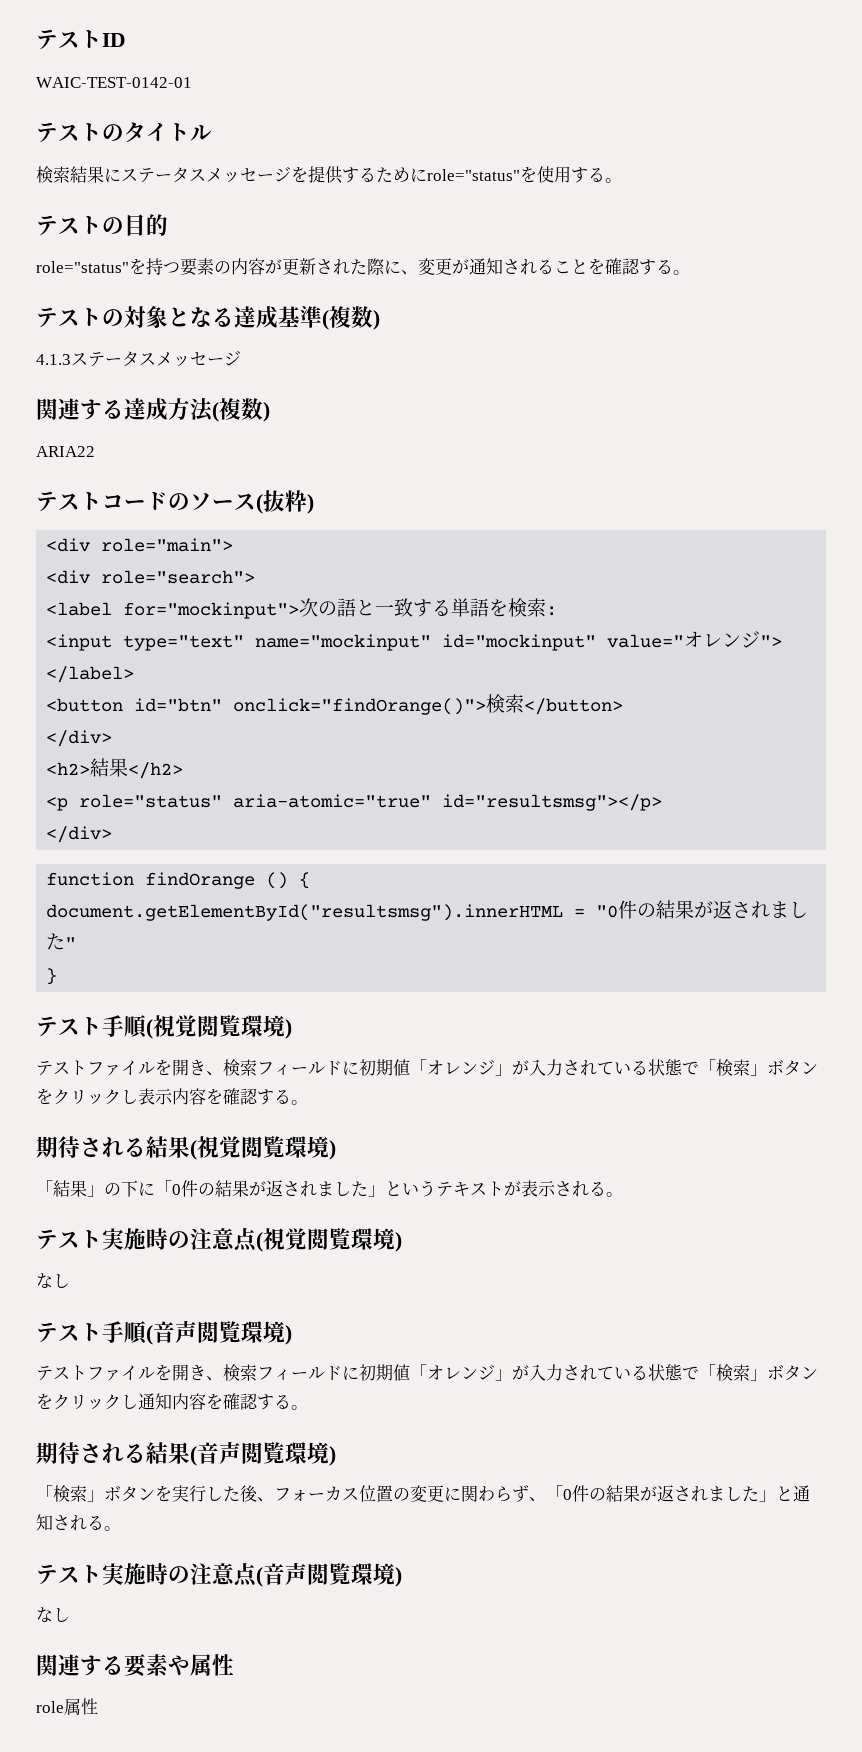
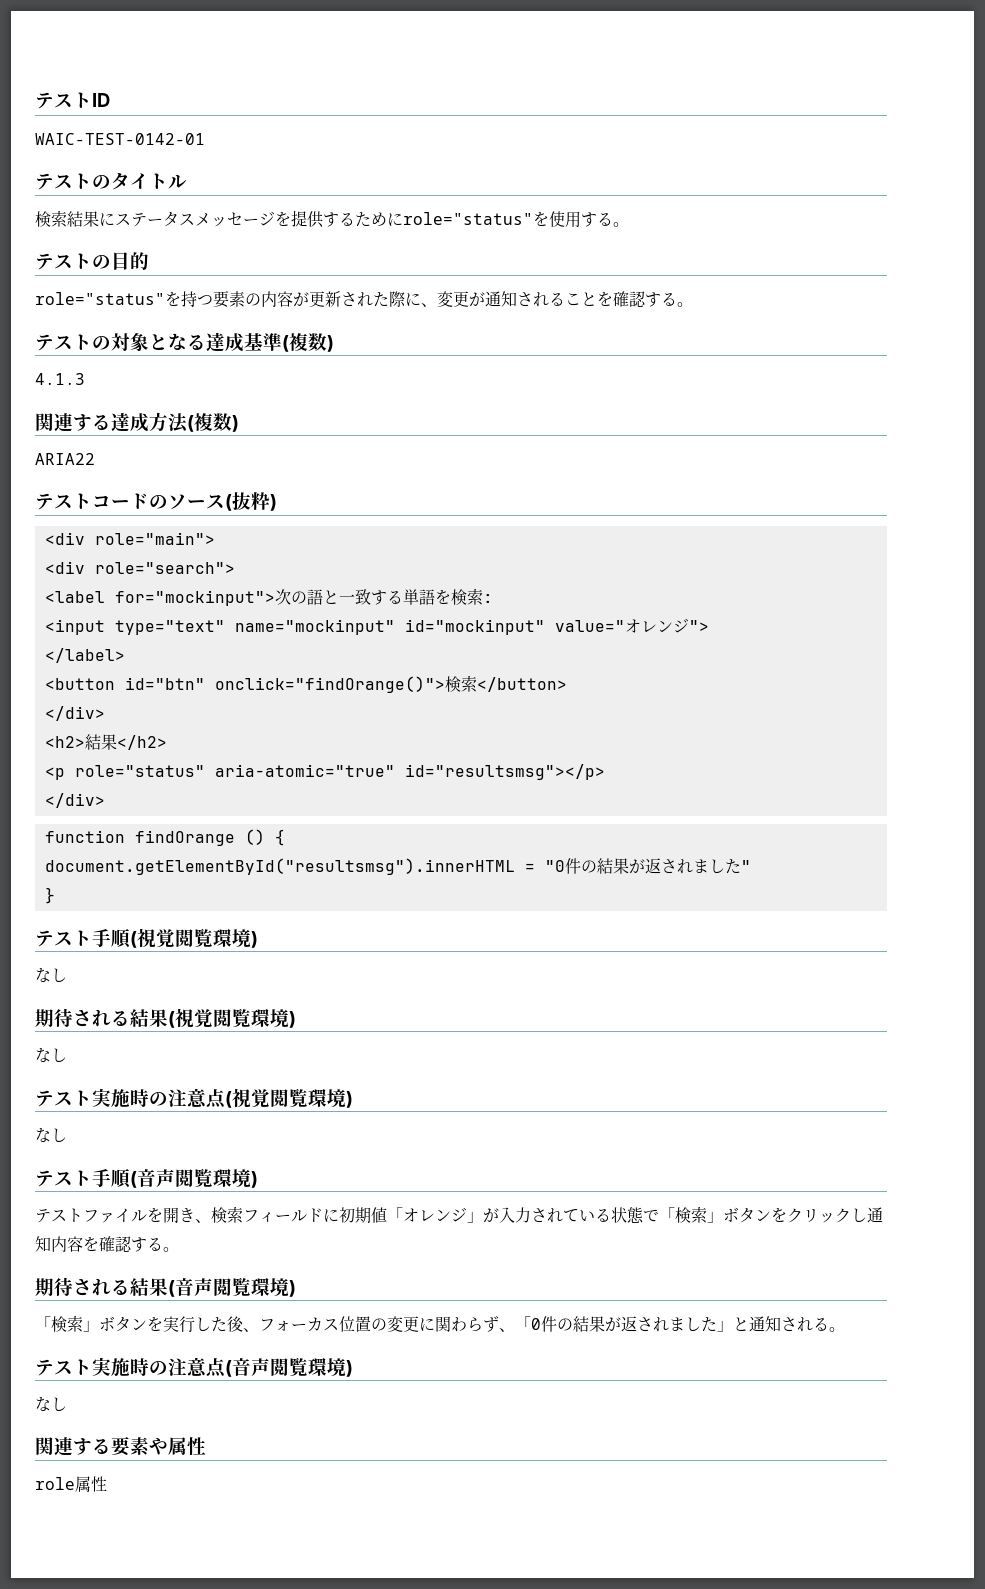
[71,350,241,367] ステータスメッセージ -> (85, 379) none
[36,1059,818,1076] [36,1088,308,1105] テストファイルを開き、検索フィールドに初期値「オレンジ」が入力されている状態で「検索」ボタンをクリックし表示内容を確認する。 -> [35,967,67,983] なし
[36,1180,623,1197] 「結果」の下に「0件の結果が返されました」というテキストが表示される。 -> [35,1047,67,1063] なし

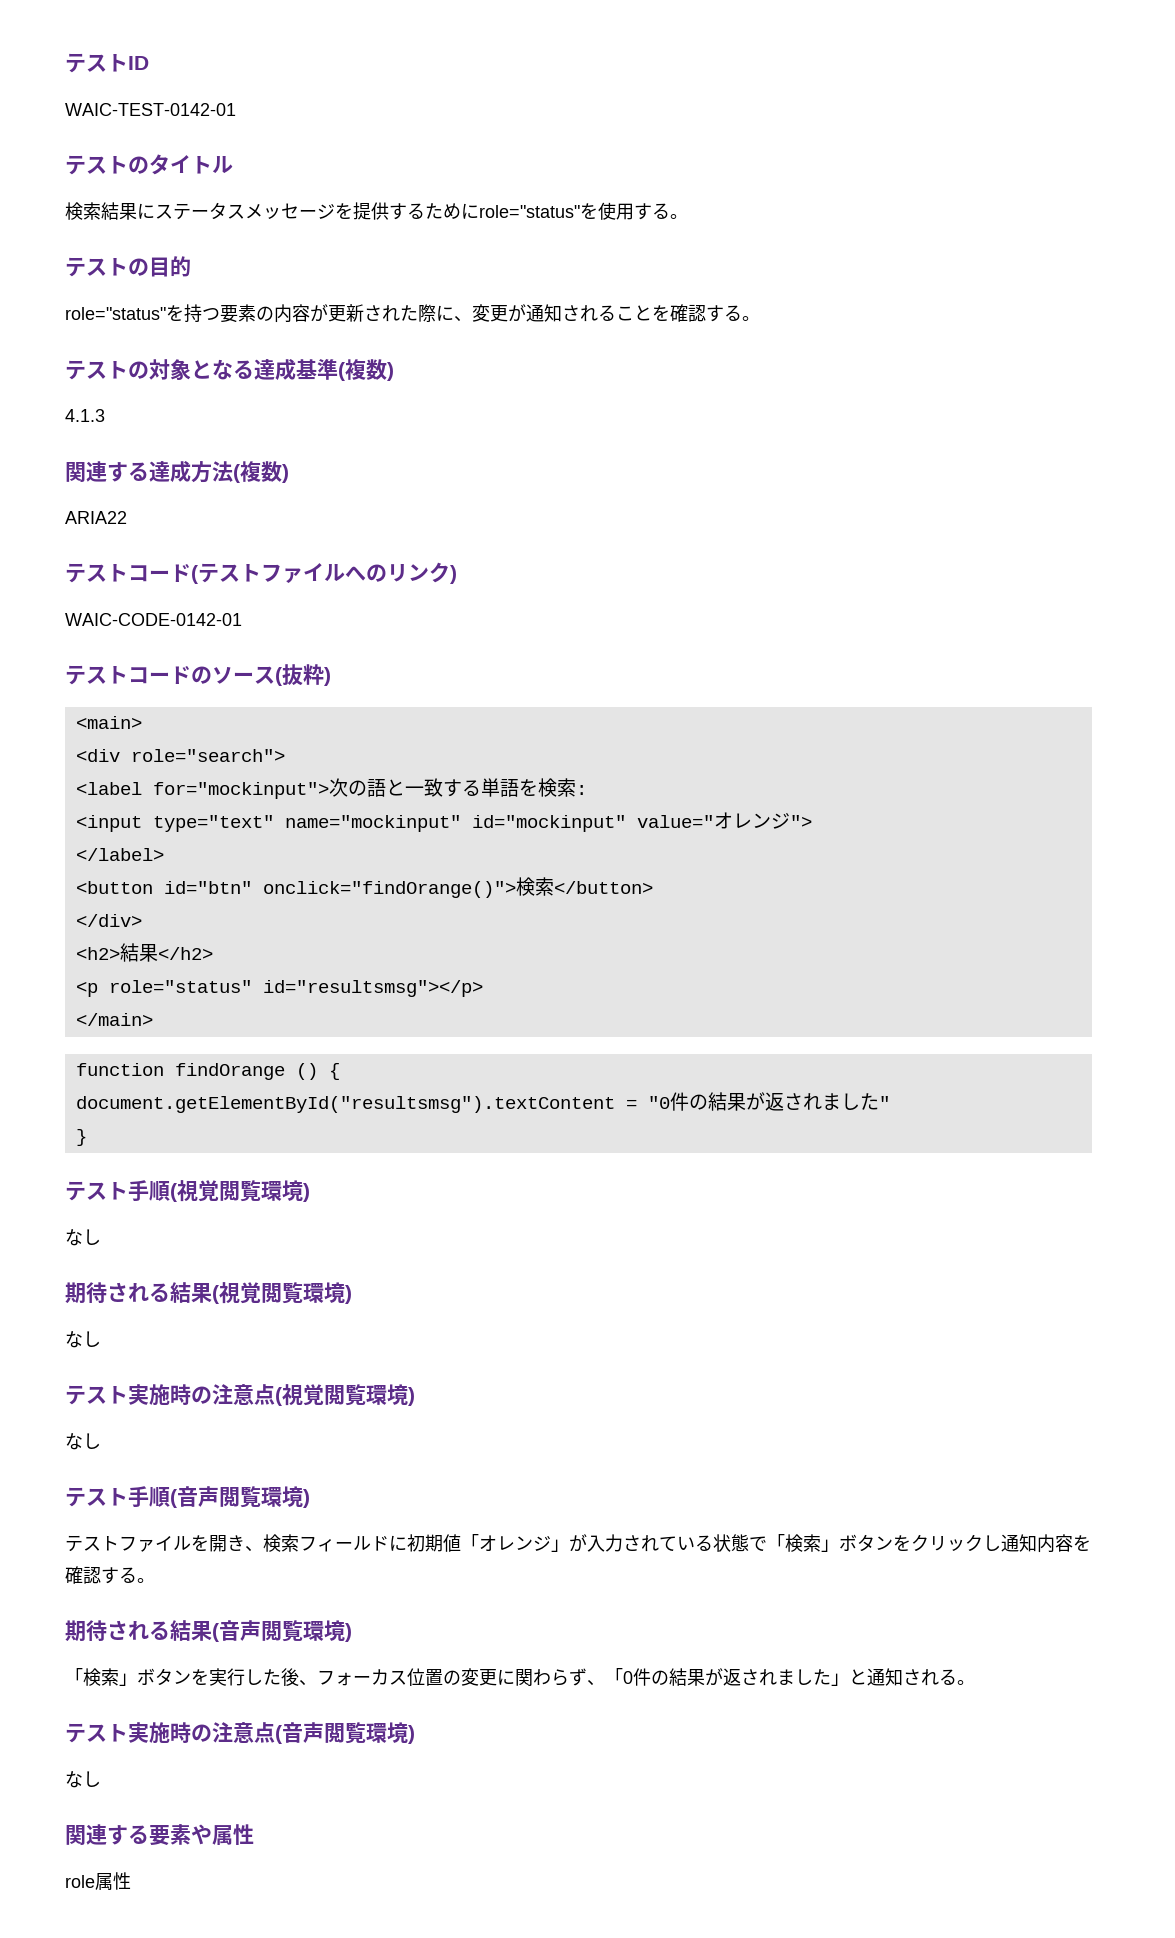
(95, 459) none -> [65,562,457,584] [65,613,242,626] // テストコード(テストファイルへのリンク) // WAIC-CODE-0142-01
[44,532,215,545] <div role="main"> -> [75,716,142,729] <main>
[214,764,395,777] aria-atomic="true" -> (252, 986) none
[44,793,105,808] </div> -> [75,1013,153,1026] </main>
[44,858,515,875] document.getElementById("resultsmsg").innerHTML -> [75,1096,615,1113] document.getElementById("resultsmsg").textContent

